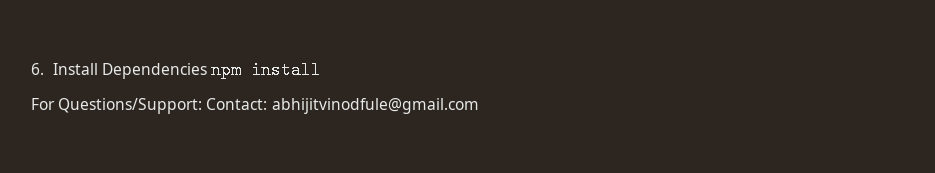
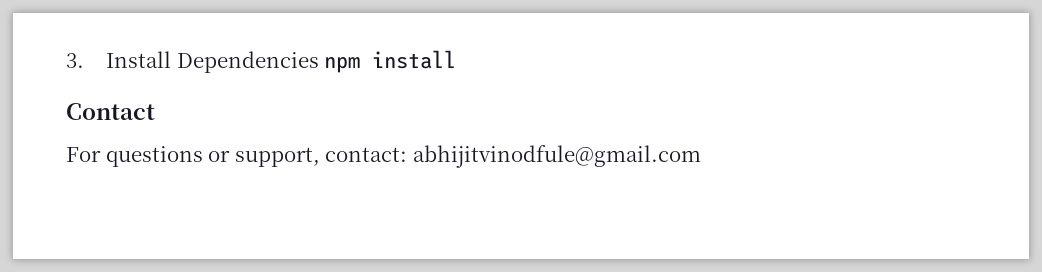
[31,63,44,75] 6. -> [66,53,84,68] 3.
(322, 70) none -> [66,103,155,120] // Contact
[58,98,268,114] Questions/Support: Contact: -> [105,146,408,167] questions or support, contact:

